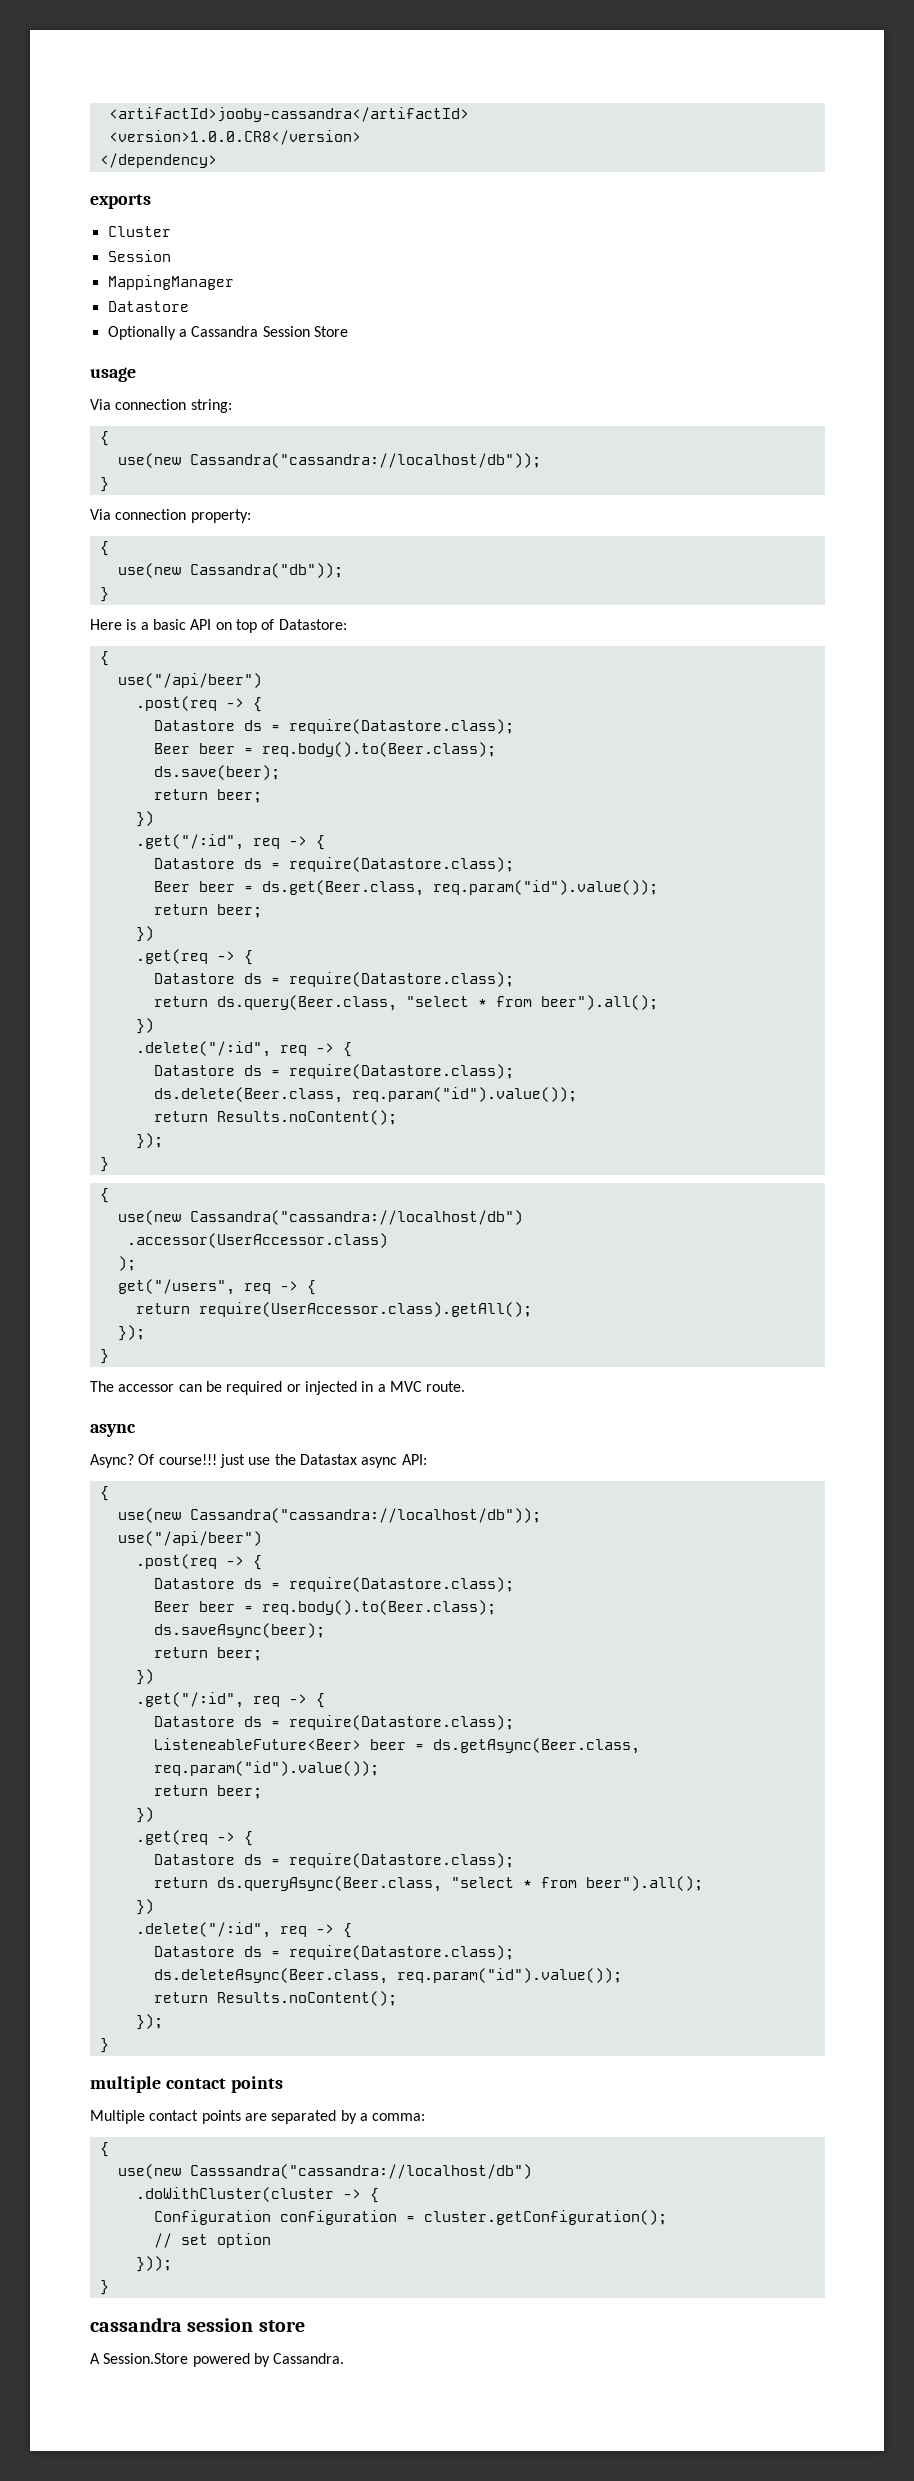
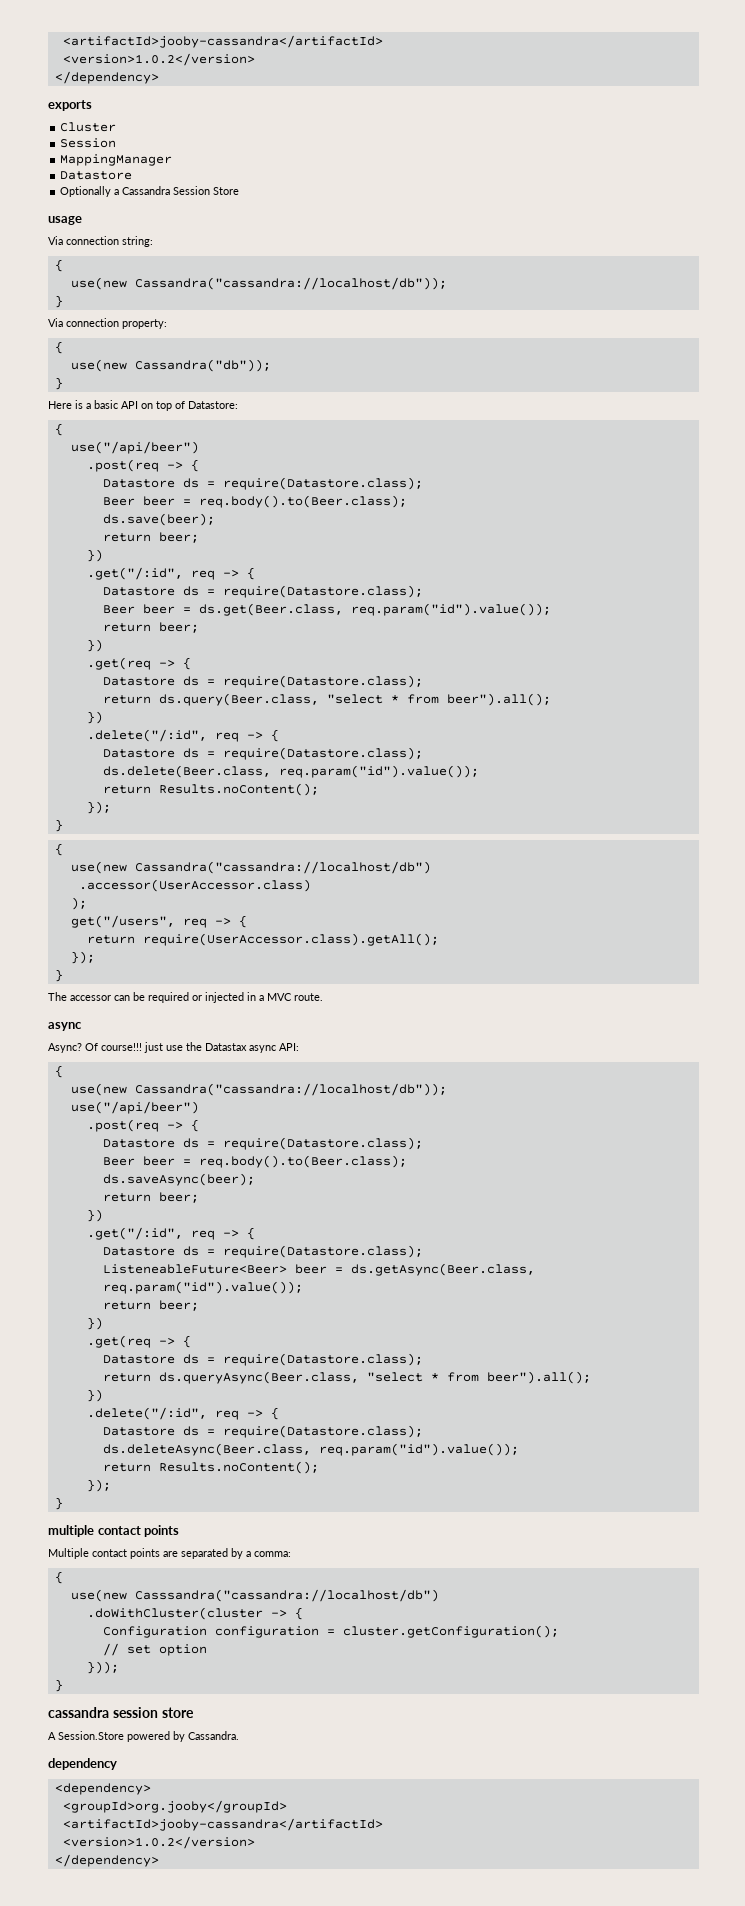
[108,107,469,122] [108,130,361,145] <artifactId>jooby-cassandra</artifactId> // <version>1.0.0.CR8</version> -> [62,35,383,48] [62,53,255,66] <artifactId>jooby-cassandra</artifactId> // <version>1.0.2</version>
(345, 2358) none -> [48,1758,117,1770] [54,1783,151,1795] [62,1800,287,1813] [62,1818,383,1831] [62,1836,255,1849] [54,1854,159,1867] // dependency // <dependency> // <groupId>org.jooby</groupId> // <artifactId>jooby-cassandra</artifactId> // <version>1.0.2</version> // </dependency>

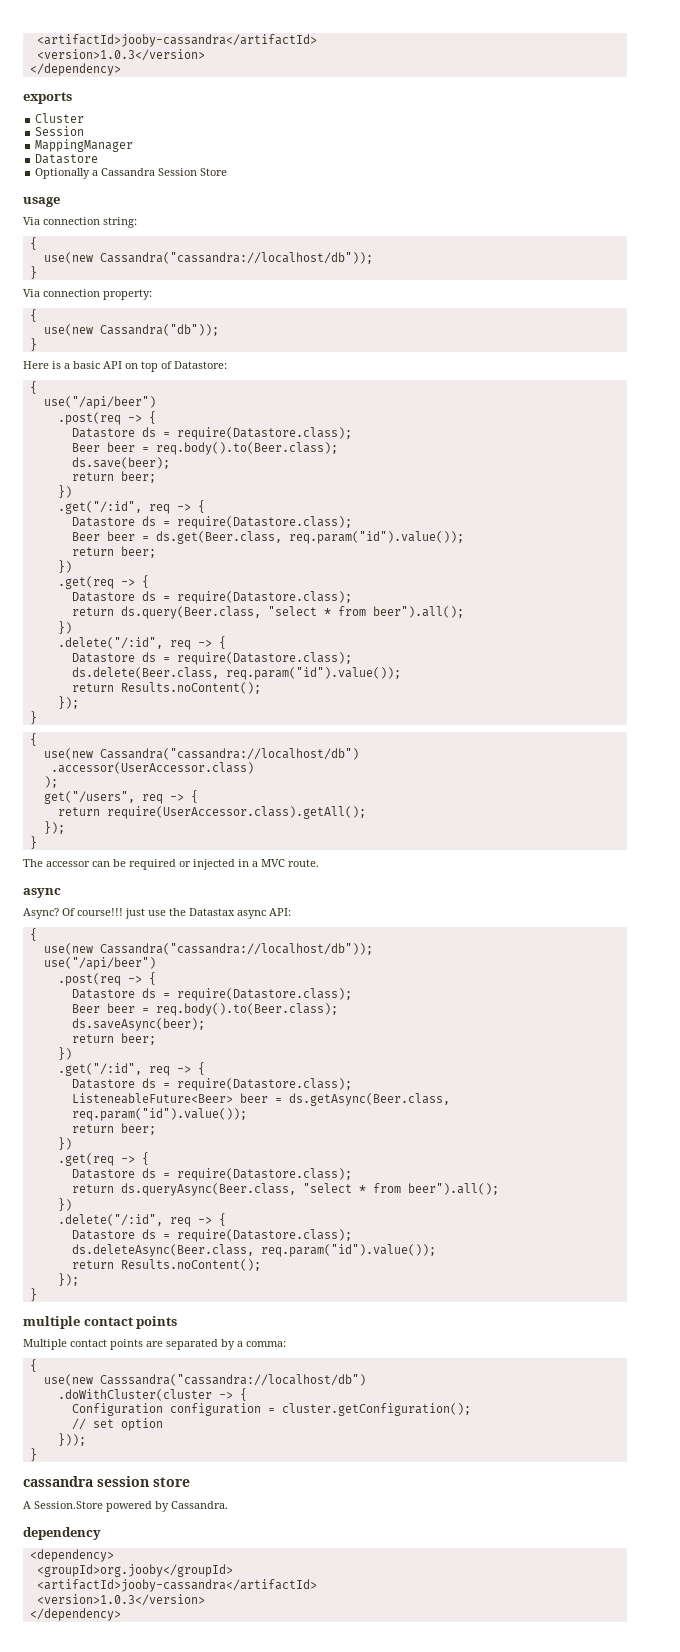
[62,35,383,48] [62,53,255,66] <artifactId>jooby-cassandra</artifactId> // <version>1.0.2</version> -> [36,34,317,47] [36,49,205,61] <artifactId>jooby-cassandra</artifactId> // <version>1.0.3</version>
[62,1836,255,1849] <version>1.0.2</version> -> [36,1594,205,1606] <version>1.0.3</version>

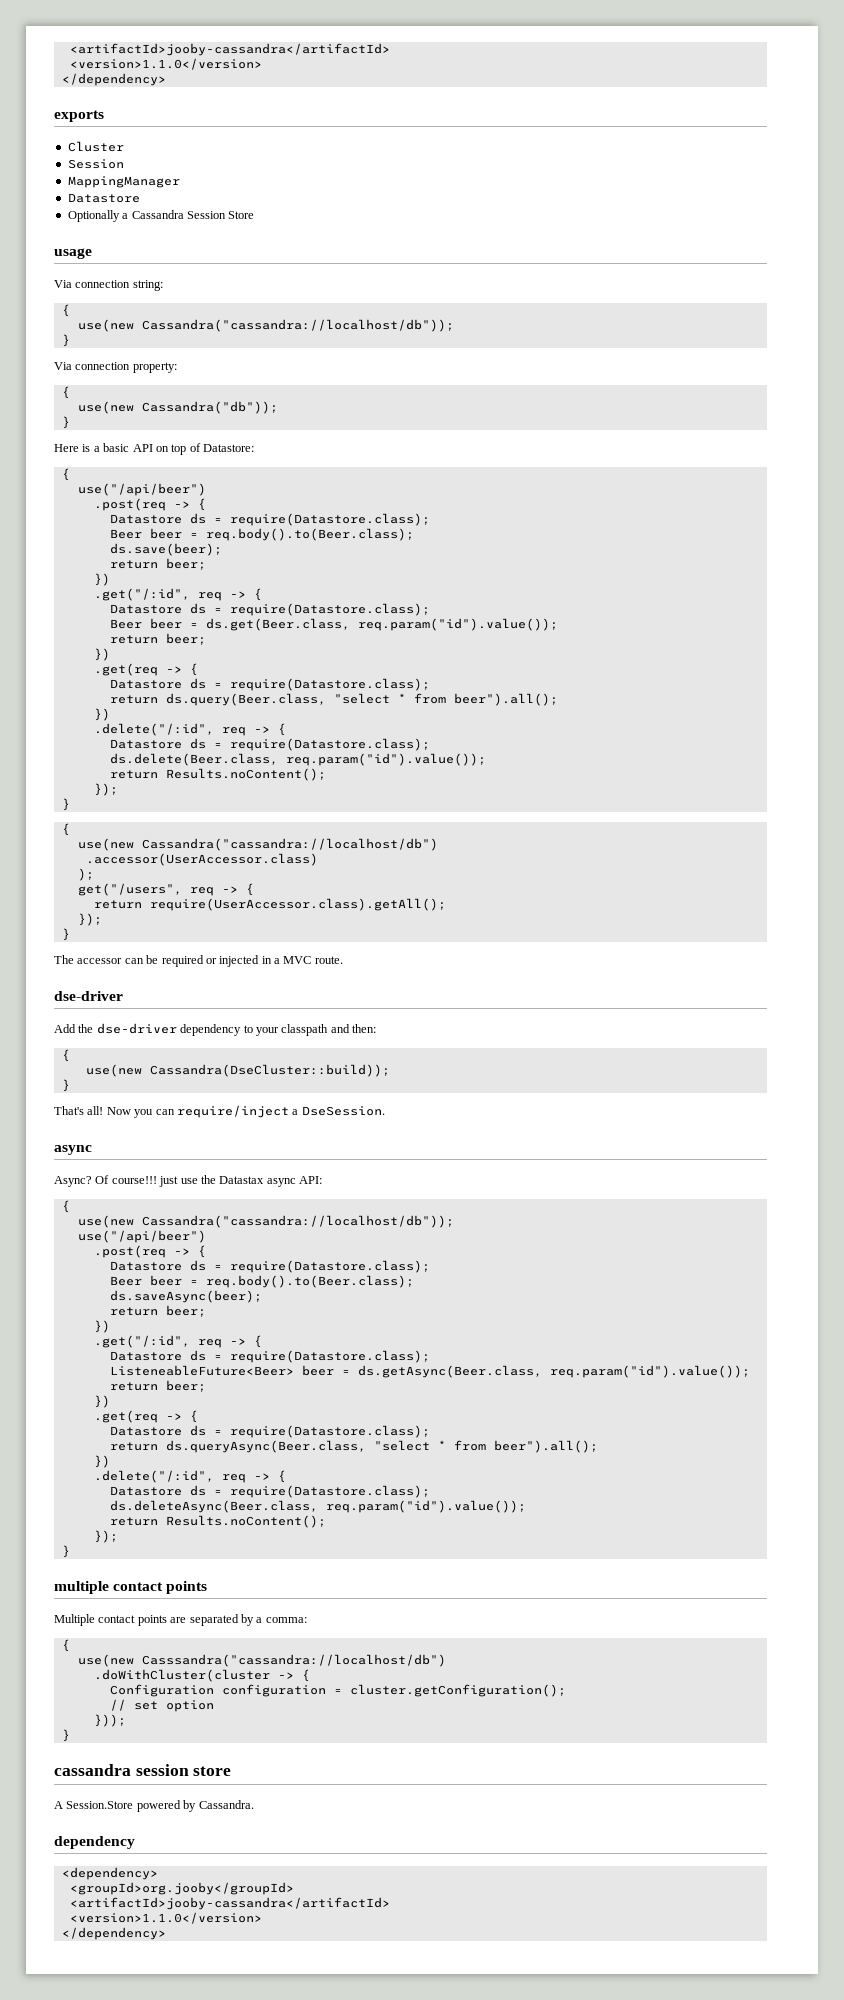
[36,34,317,47] [36,49,205,61] <artifactId>jooby-cassandra</artifactId> // <version>1.0.3</version> -> [69,43,390,56] [69,58,262,70] <artifactId>jooby-cassandra</artifactId> // <version>1.1.0</version>
(319, 863) none -> [54,991,123,1001] [54,1023,376,1036] [61,1049,70,1062] [85,1064,390,1077] [61,1079,70,1092] [54,1105,385,1118] // dse-driver // Add the dse-driver dependency to your classpath and then: // { // use(new Cassandra(DseCluster::build)); // } // That's all! Now you can require/inject a DseSession.
[36,1594,205,1606] <version>1.0.3</version> -> [69,1912,262,1924] <version>1.1.0</version>

